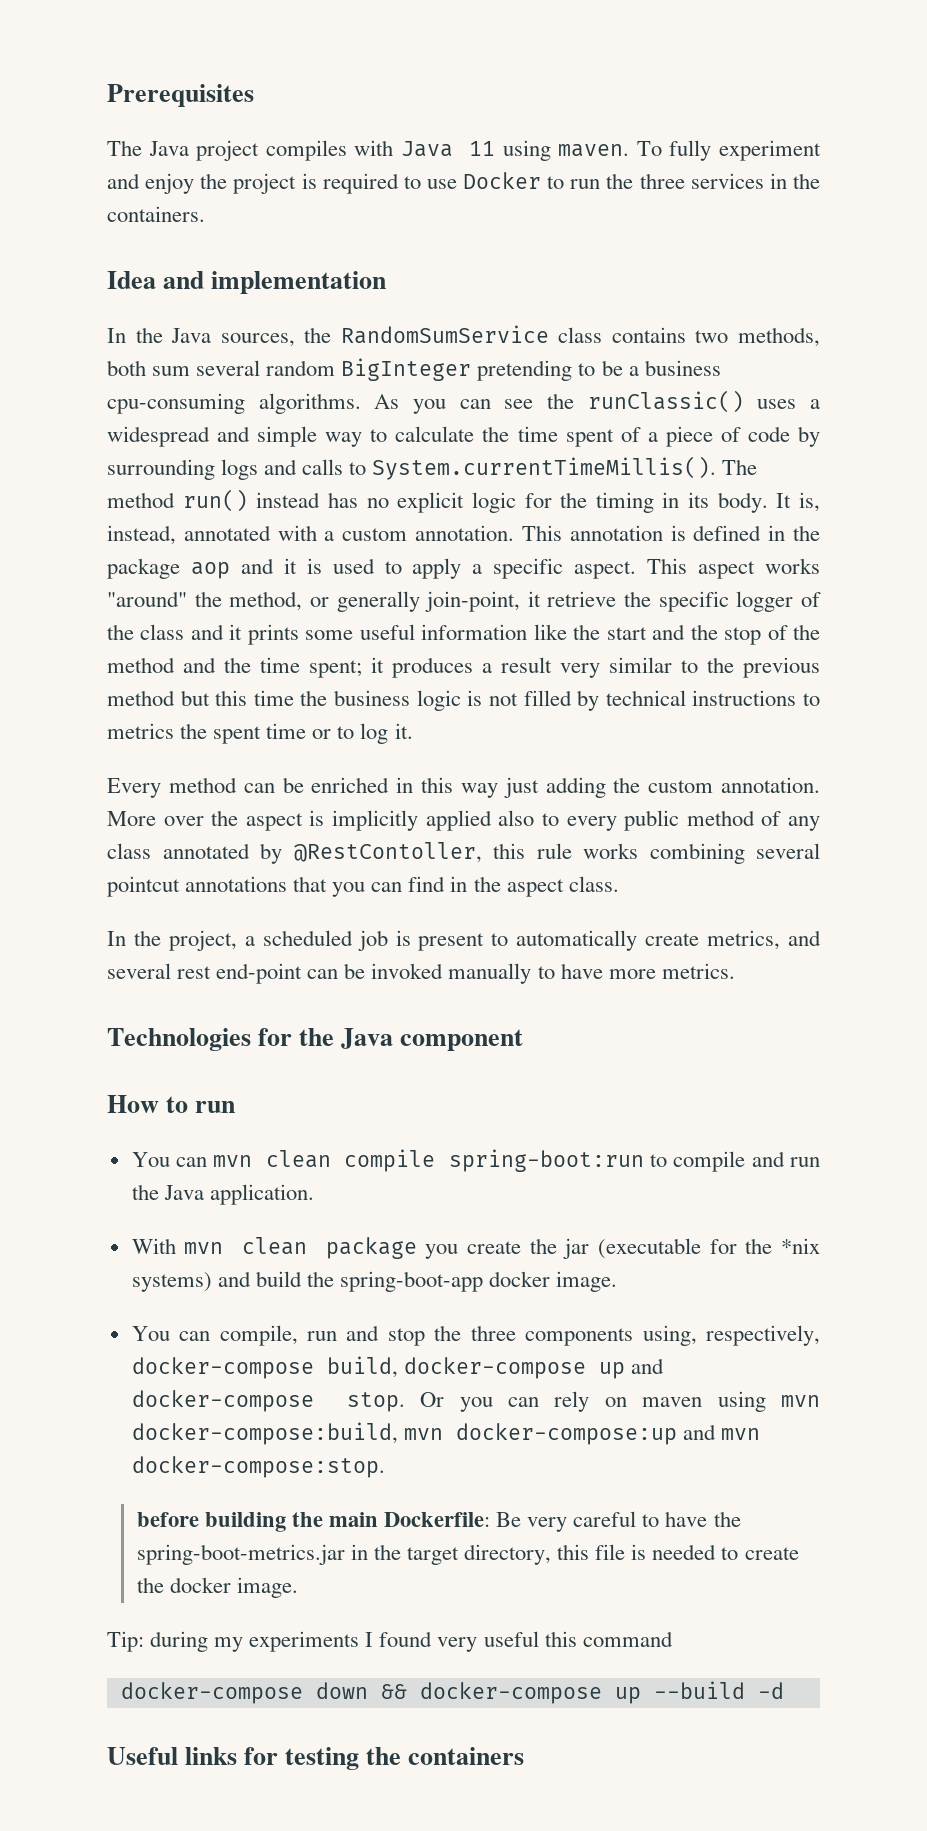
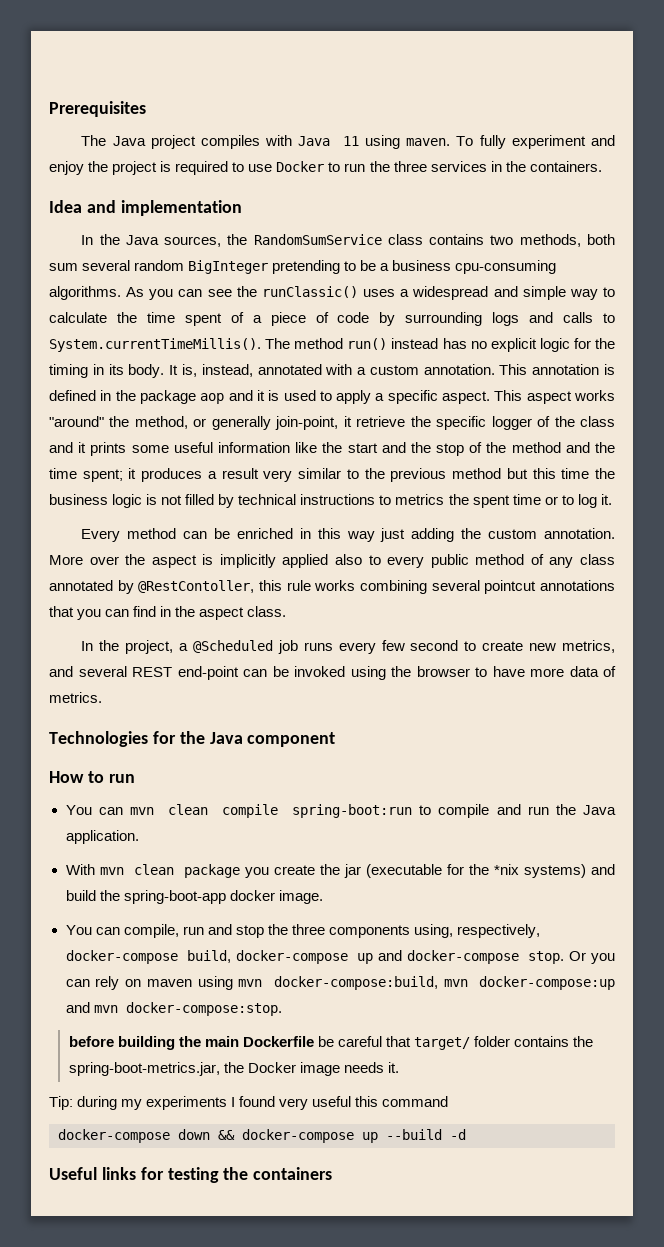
[262,930,700,951] scheduled job is present to automatically create -> [192,640,557,654] @Scheduled job runs every few second to create new
[177,966,212,979] rest -> [132,667,172,677] REST
[448,963,532,984] manually -> [350,666,470,680] using the browser
(656, 974) none -> [569,666,616,677] data of
[384,1511,741,1532] [136,1544,799,1565] [136,1577,298,1598] Dockerfile: Be very careful to have the spring-boot-metrics.jar in the target directory, this file is needed to create the docker image. -> [242,1036,594,1050] [68,1062,399,1076] Dockerfile be careful that target/ folder contains the spring-boot-metrics.jar, the Docker image needs it.

